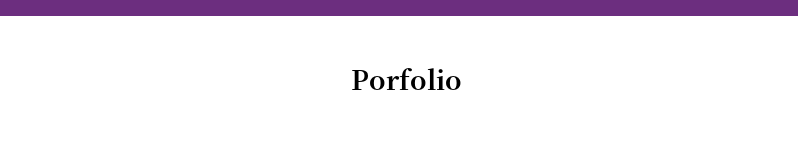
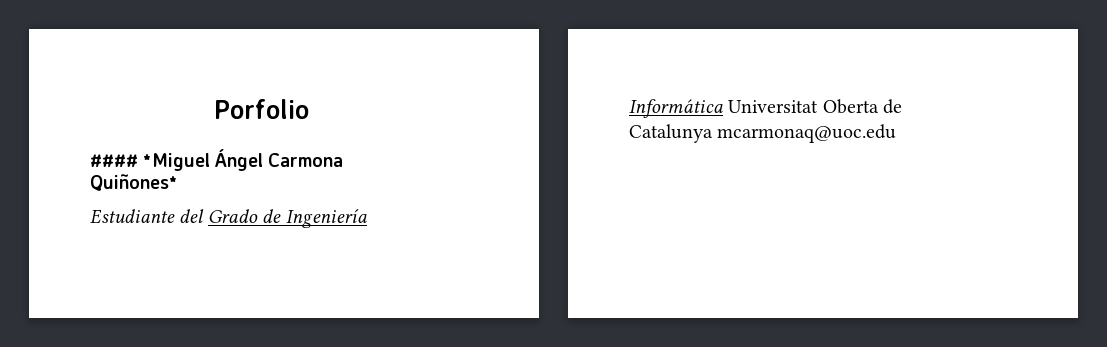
(462, 79) none -> [90,149,344,171] [90,174,178,191] [90,209,367,228] [629,99,903,118] [629,124,897,143] // #### *Miguel Ángel Carmona Quiñones* // Estudiante del Grado de Ingeniería Informática Universitat Oberta de Catalunya mcarmonaq@uoc.edu

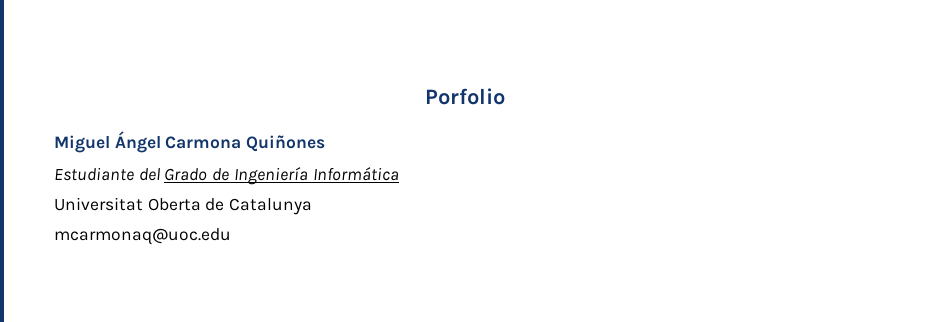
[90,153,211,171] #### *Miguel -> [54,135,110,153] Miguel
[90,174,178,191] Quiñones* -> [246,135,326,152] Quiñones
(723, 108) none -> (399, 174) //
(713, 133) none -> (313, 206) //

